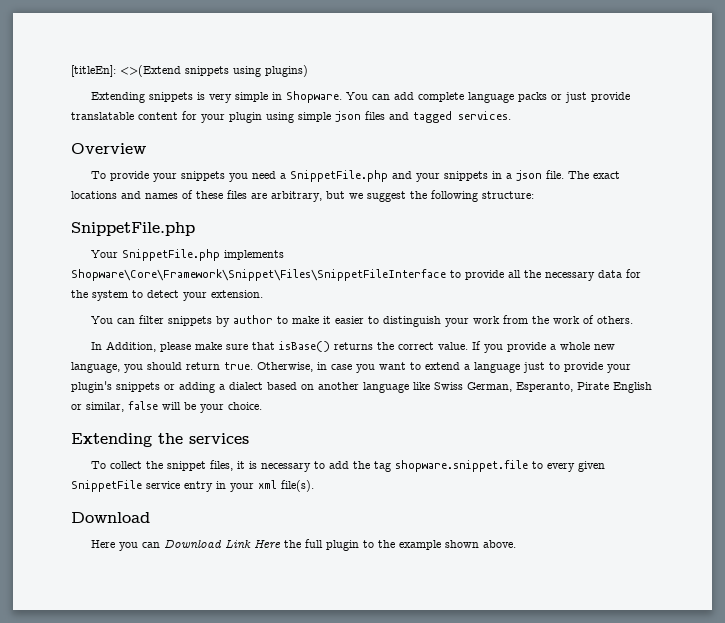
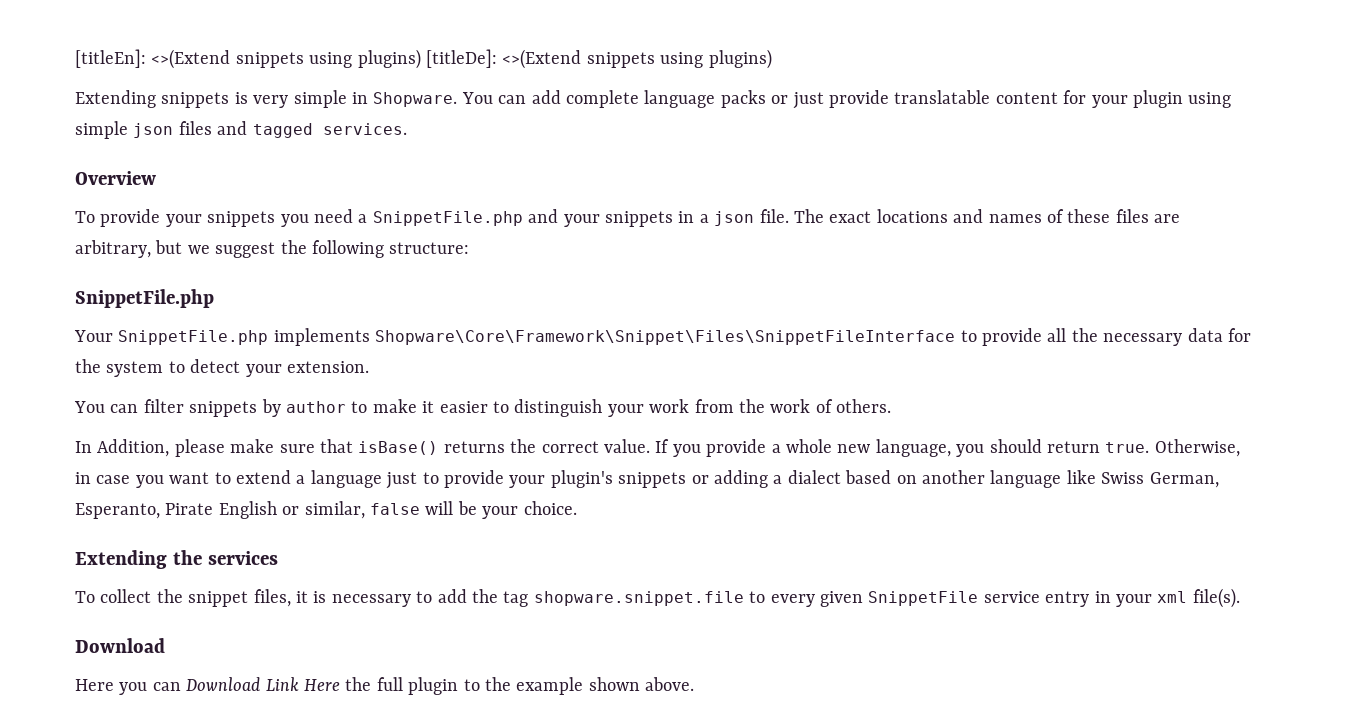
(308, 71) none -> [426,49,772,69] [titleDe]: <>(Extend snippets using plugins)

